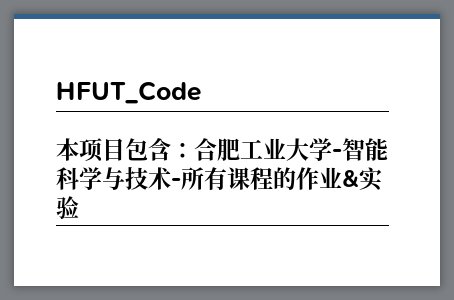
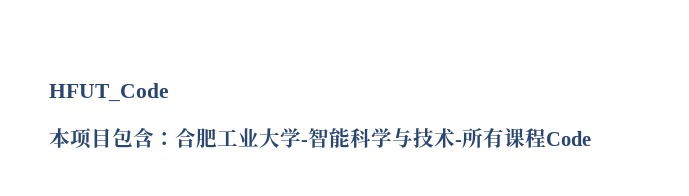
[273,167,383,191] [56,196,79,219] 的作业&实验 -> [546,131,591,146] Code

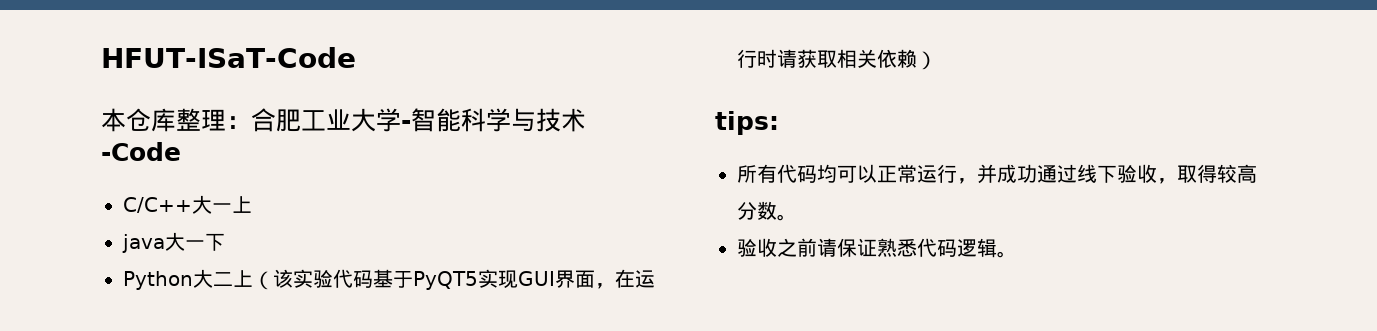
[49,83,169,102] HFUT_Code -> [101,47,356,68] HFUT-ISaT-Code
[70,127,154,149] 项目包含 -> [126,108,226,132] 仓库整理
[455,128,591,148] -所有课程Code -> [101,142,181,161] [123,195,252,214] [122,232,225,253] [123,269,655,290] [737,49,937,70] [715,111,779,135] [737,164,1257,184] [737,201,797,221] [737,238,1017,258] -Code // C/C++大一上 // java大一下 // Python大二上（该实验代码基于PyQT5实现GUI界面，在运行时请获取相关依赖） // tips: // 所有代码均可以正常运行，并成功通过线下验收，取得较高分数。 // 验收之前请保证熟悉代码逻辑。

